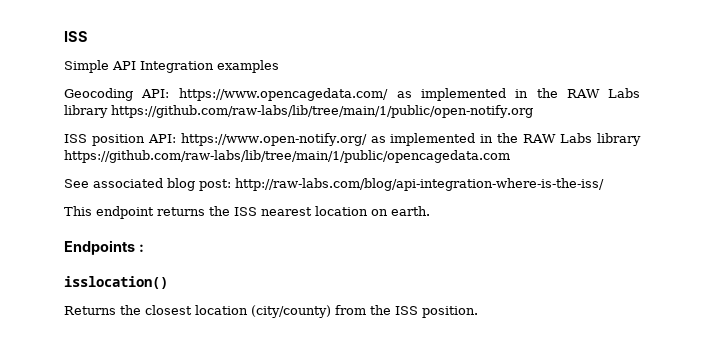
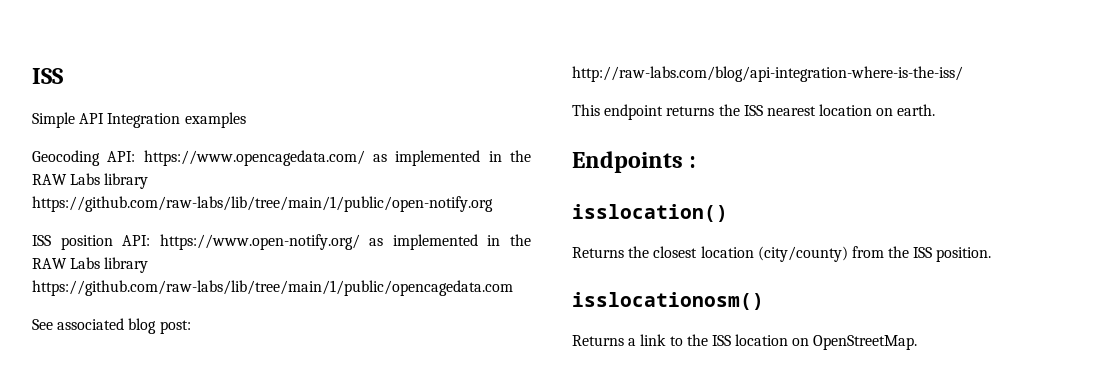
(478, 312) none -> [572,292,764,310] [572,334,918,350] // isslocationosm() // Returns a link to the ISS location on OpenStreetMap.

